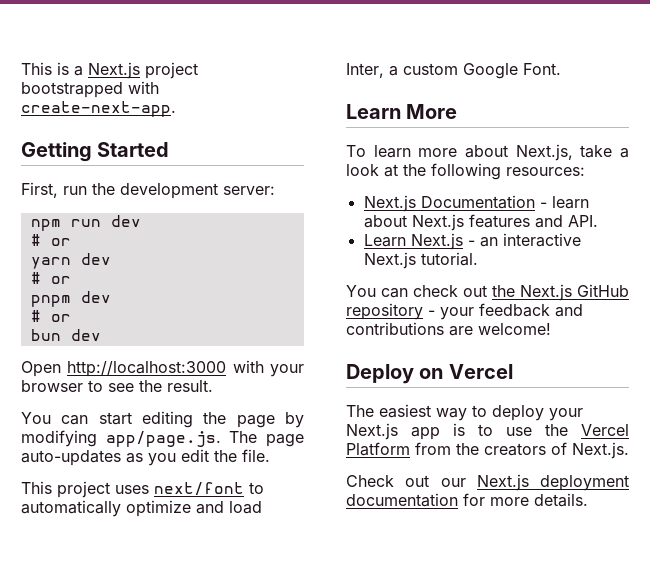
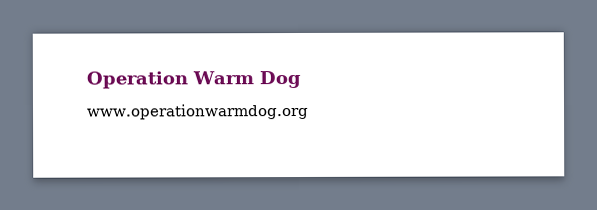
[21,62,198,79] [21,81,159,98] [21,101,176,117] [21,142,170,162] [21,182,275,199] [30,215,141,231] [30,234,71,246] [30,253,111,269] [30,272,71,284] [30,291,111,307] [30,310,71,322] [30,329,101,341] [21,360,304,377] [21,380,213,392] [21,411,304,428] [21,430,304,447] [21,449,270,466] [21,481,264,498] [21,500,262,517] [346,63,561,79] [346,104,458,119] [346,144,629,161] [346,163,585,180] [363,195,589,212] [363,214,598,231] [363,233,581,250] [363,252,478,269] [346,284,629,301] [346,303,583,320] [346,322,551,336] [346,364,513,384] [346,404,583,421] [346,423,629,440] [346,442,629,459] [346,474,629,491] [346,493,588,507] This is a Next.js project bootstrapped with create-next-app. // Getting Started // First, run the development server: // npm run dev // # or // yarn dev // # or // pnpm dev // # or // bun dev // Open http://localhost:3000 with your browser to see the result. // You can start editing the page by modifying app/page.js. The page auto-updates as you edit the file. // This project uses next/font to automatically optimize and load Inter, a custom Google Font. // Learn More // To learn more about Next.js, take a look at the following resources: // Next.js Documentation - learn about Next.js features and API. // Learn Next.js - an interactive Next.js tutorial. // You can check out the Next.js GitHub repository - your feedback and contributions are welcome! // Deploy on Vercel // The easiest way to deploy your Next.js app is to use the Vercel Platform from the creators of Next.js. // Check out our Next.js deployment documentation for more details. -> [86,70,301,89] [86,103,309,120] Operation Warm Dog // www.operationwarmdog.org

